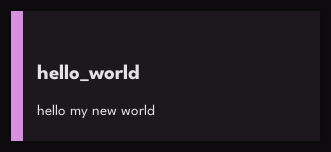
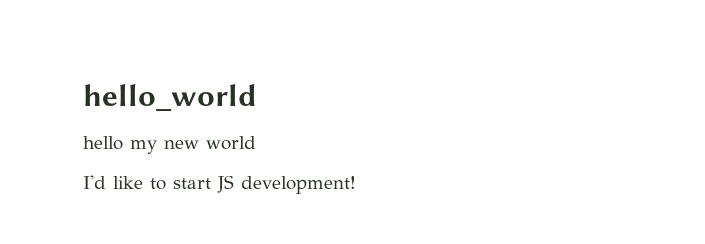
(156, 110) none -> [83,175,356,194] // I'd like to start JS development!

